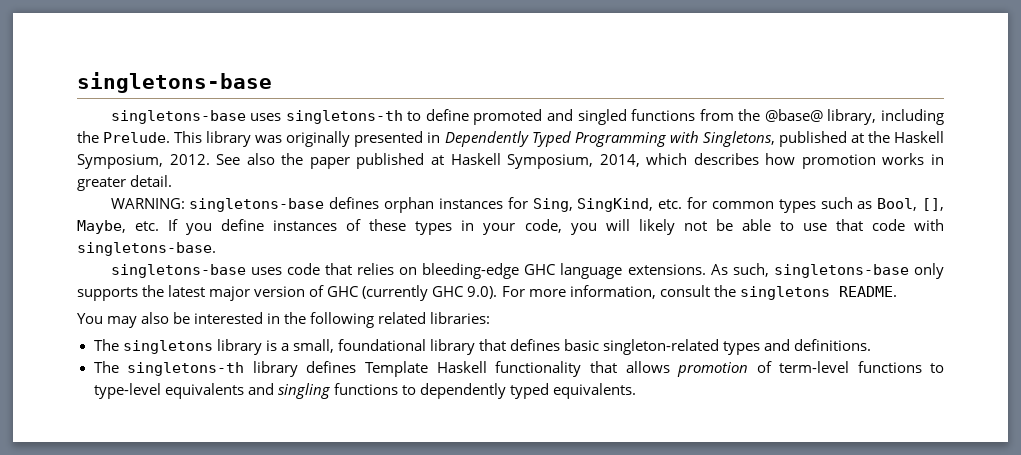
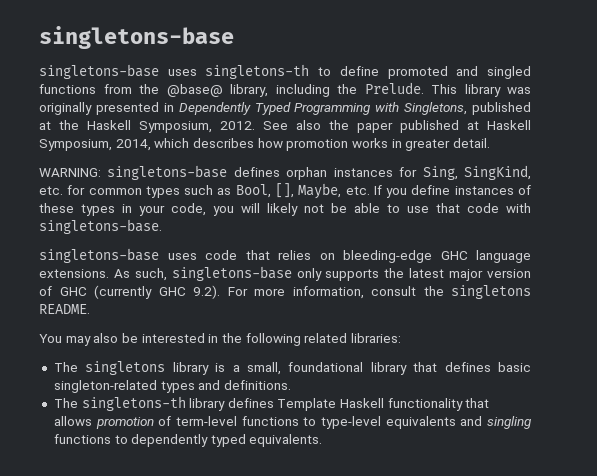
[467,286,498,299] 9.0). -> [193,285,220,299] 9.2).

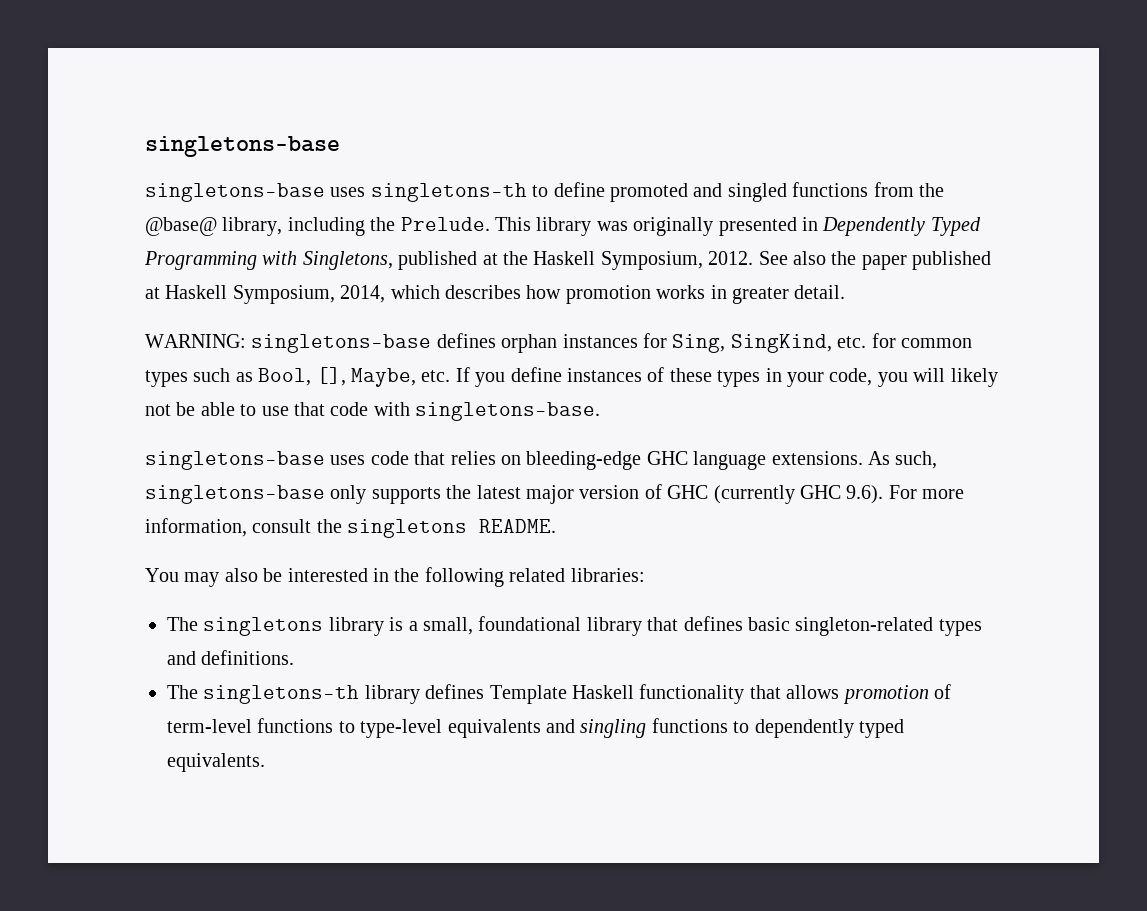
[193,285,220,299] 9.2). -> [846,485,884,504] 9.6).

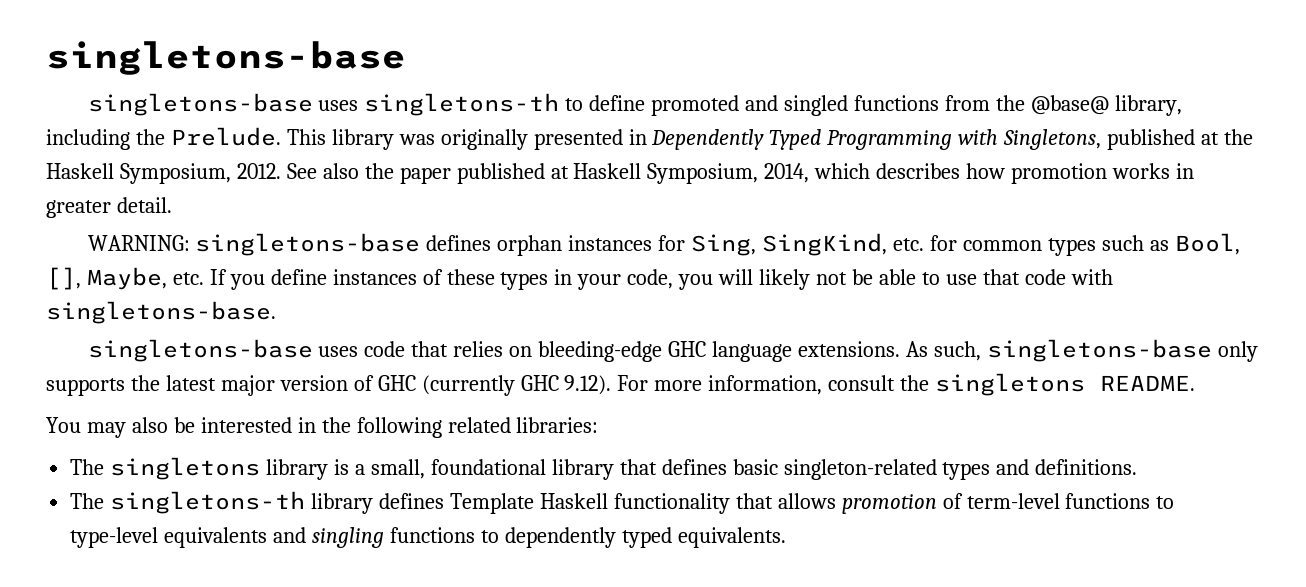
[846,485,884,504] 9.6). -> [564,375,612,395] 9.12).

